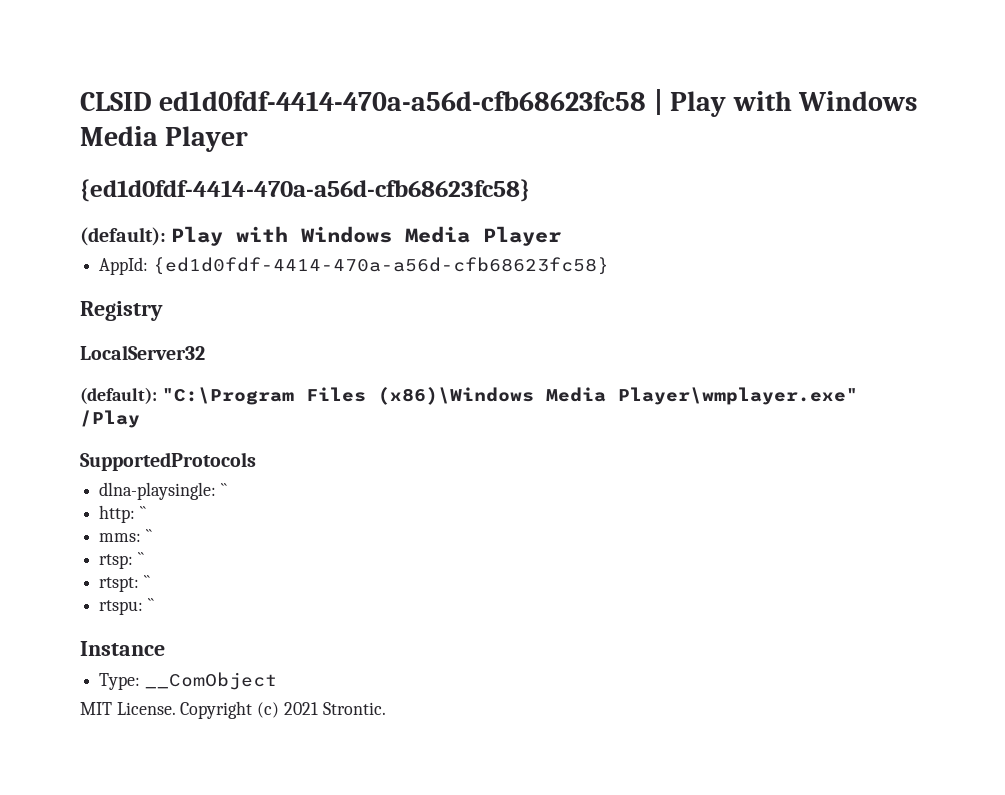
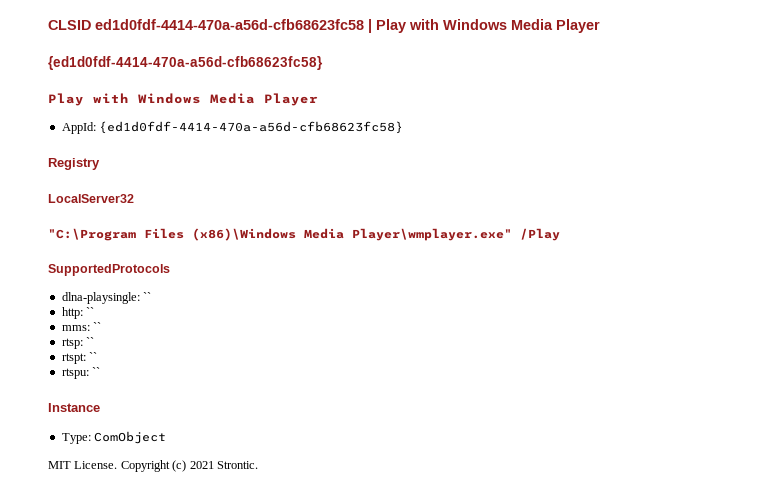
[80,227,166,246] (default): -> (323, 63) none
[80,387,157,404] (default): -> (134, 198) none
[144,672,277,690] __ComObject -> [94,431,167,444] ComObject

